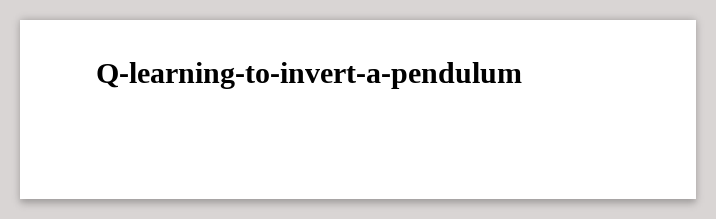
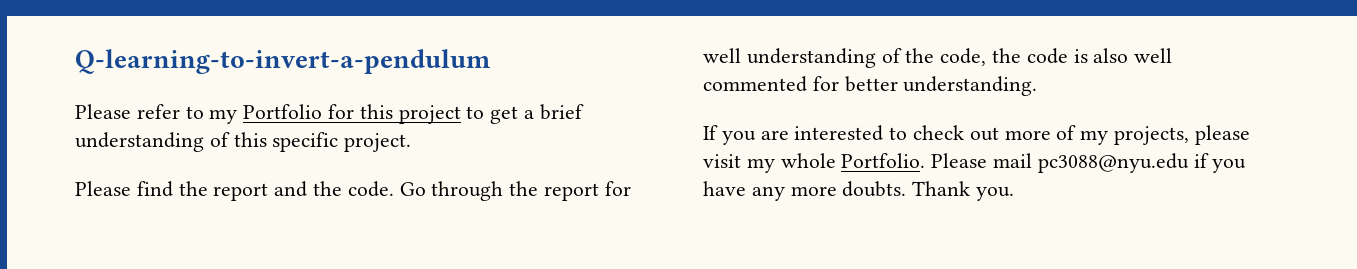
(522, 75) none -> [75,104,584,124] [75,132,412,152] [75,181,631,201] [703,48,1173,68] [703,76,1038,96] [703,125,1250,145] [703,153,1247,173] [703,181,1015,201] // Please refer to my Portfolio for this project to get a brief understanding of this specific project. // Please find the report and the code. Go through the report for well understanding of the code, the code is also well commented for better understanding. // If you are interested to check out more of my projects, please visit my whole Portfolio. Please mail pc3088@nyu.edu if you have any more doubts. Thank you.

